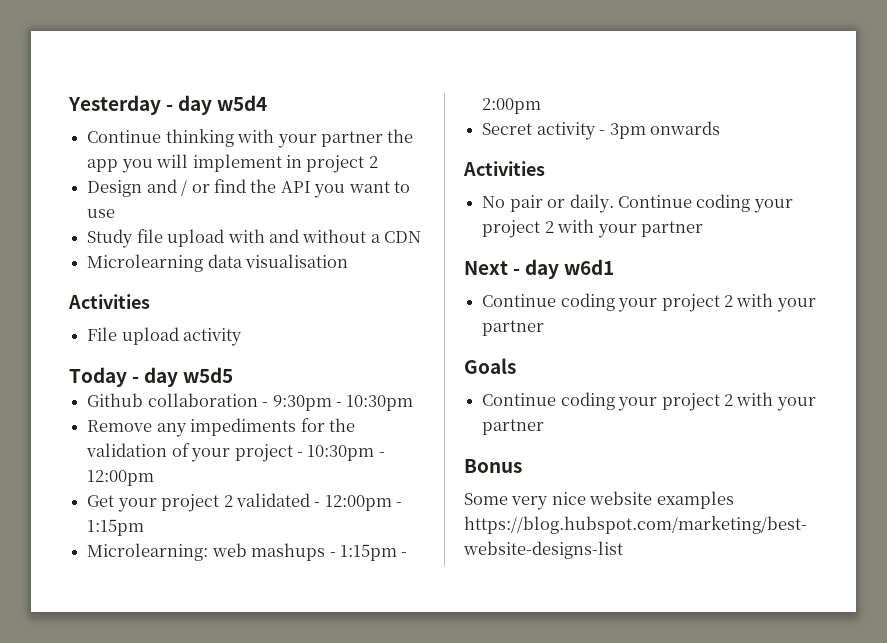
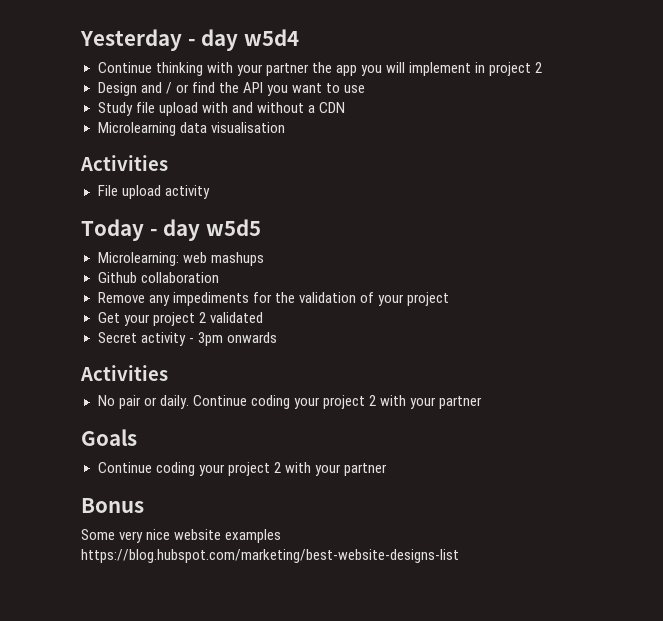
(234, 375) none -> [97,252,264,266] // Microlearning: web mashups
[262,395,414,411] - 9:30pm - 10:30pm -> (219, 277) none
[296,445,385,461] [87,470,155,486] - 10:30pm - 12:00pm -> (449, 299) none
[314,495,403,511] [87,519,145,536] [87,543,408,561] [482,98,542,114] - 12:00pm - 1:15pm // Microlearning: web mashups - 1:15pm - 2:00pm -> (263, 317) none
[464,259,615,279] [482,293,816,312] [482,320,545,336] // Next - day w6d1 // Continue coding your project 2 with your partner -> (483, 402) none

